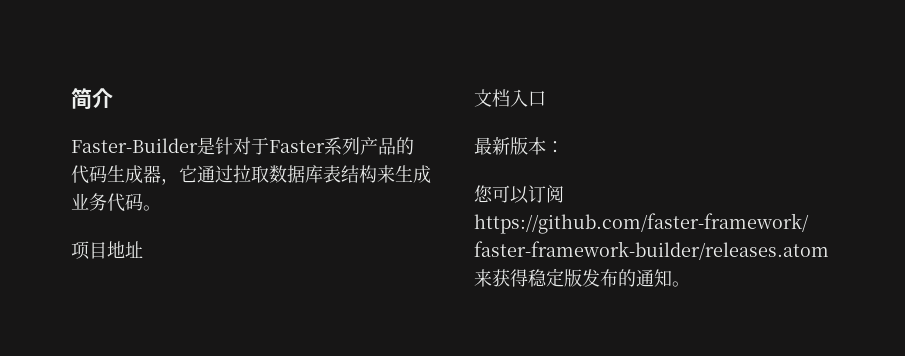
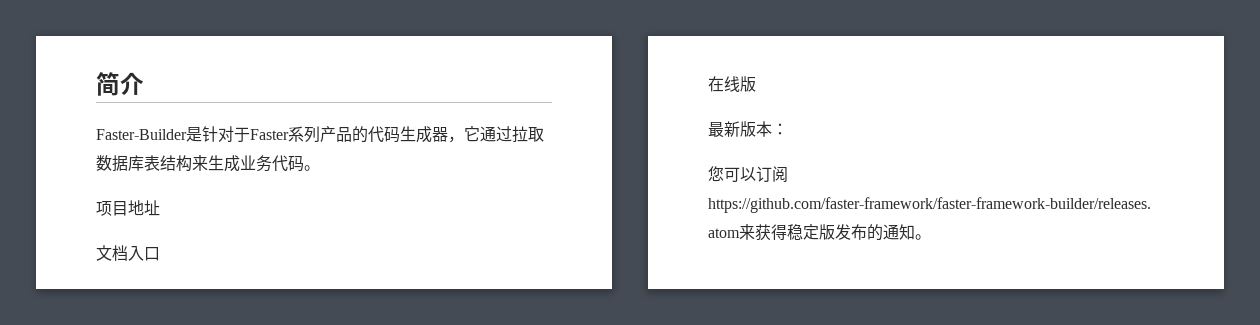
(546, 98) none -> [708,76,756,92] // 在线版

